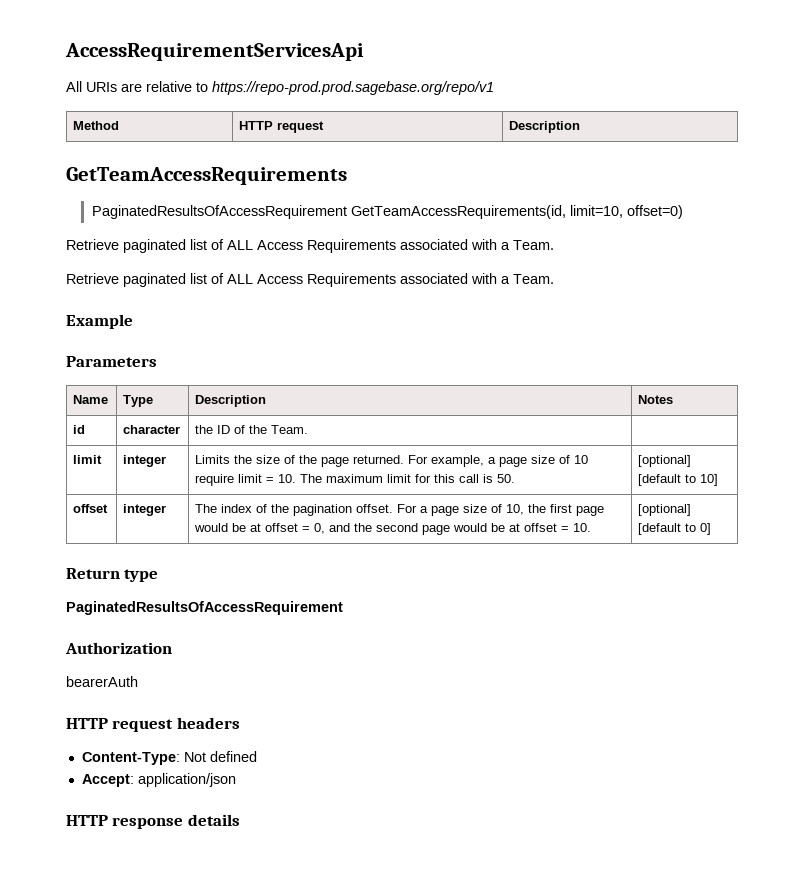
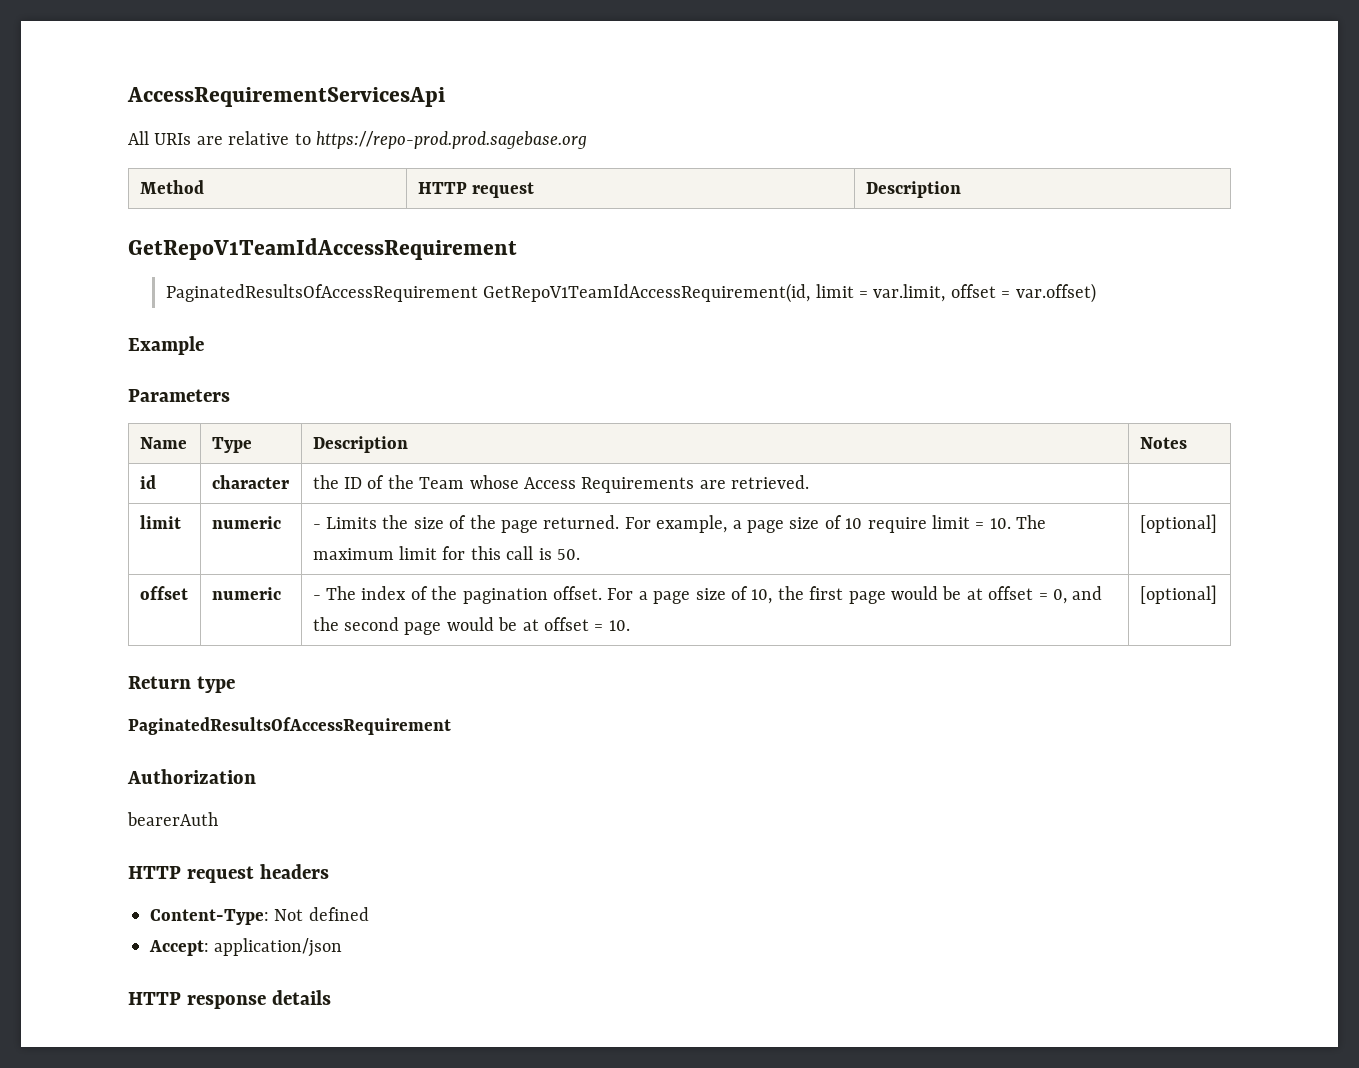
[212,81,494,95] https://repo-prod.prod.sagebase.org/repo/v1 -> [316,131,587,149] https://repo-prod.prod.sagebase.org
[66,167,347,185] [91,205,683,219] [66,239,554,253] [66,273,554,287] GetTeamAccessRequirements // PaginatedResultsOfAccessRequirement GetTeamAccessRequirements(id, limit=10, offset=0) // Retrieve paginated list of ALL Access Requirements associated with a Team. // Retrieve paginated list of ALL Access Requirements associated with a Team. -> [128,238,517,260] [165,283,1096,303] GetRepoV1TeamIdAccessRequirement // PaginatedResultsOfAccessRequirement GetRepoV1TeamIdAccessRequirement(id, limit = var.limit, offset = var.offset)
[271,425,309,434] Team. -> [419,475,810,493] Team whose Access Requirements are retrieved.
[123,455,167,467] integer | -> [211,516,281,529] [312,524,321,529] numeric | -
[638,474,719,486] [default to 10] -> (1217, 523) none
[123,504,167,516] integer | -> [211,587,281,600] [312,595,321,600] numeric | -
[638,523,712,535] [default to 0] -> (1217, 594) none

